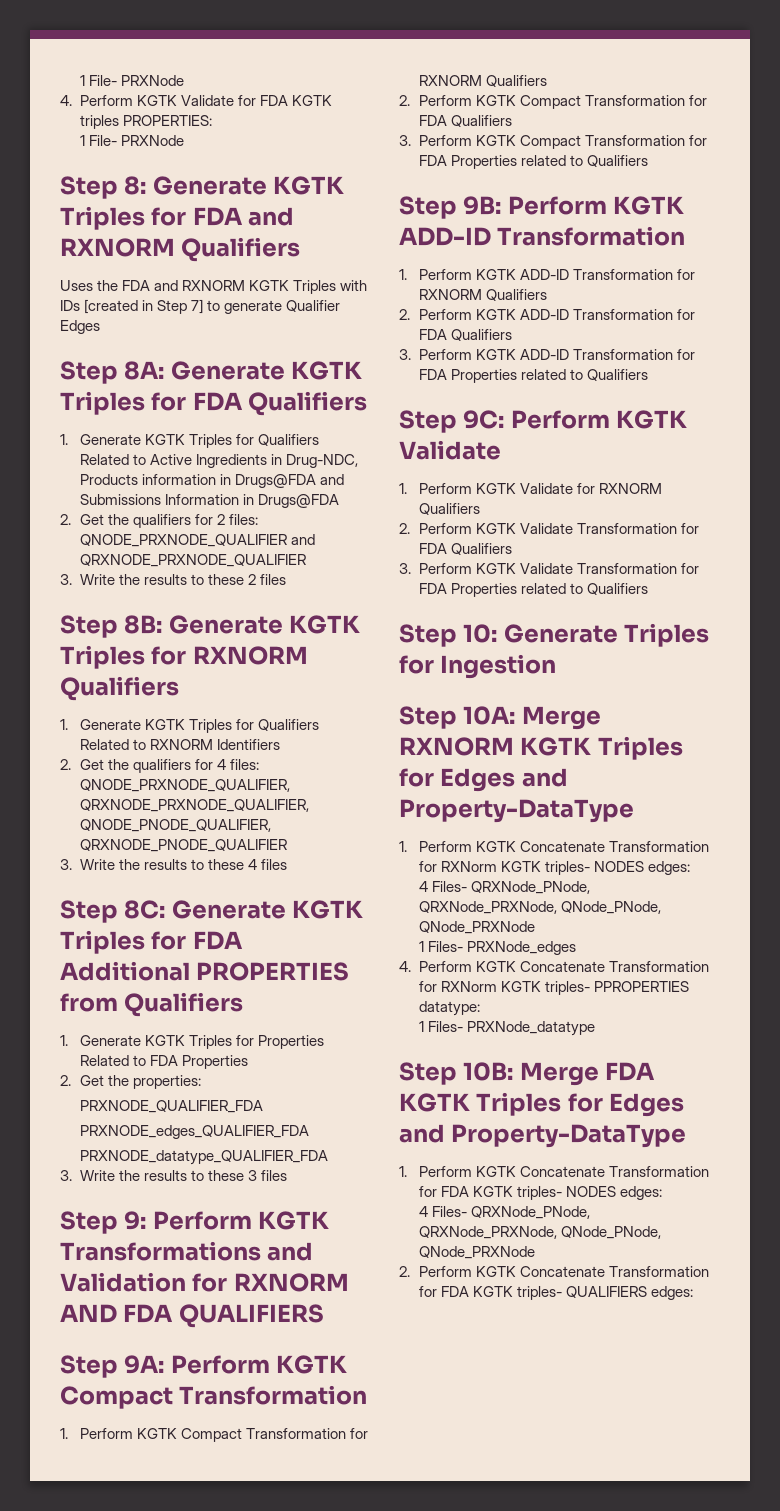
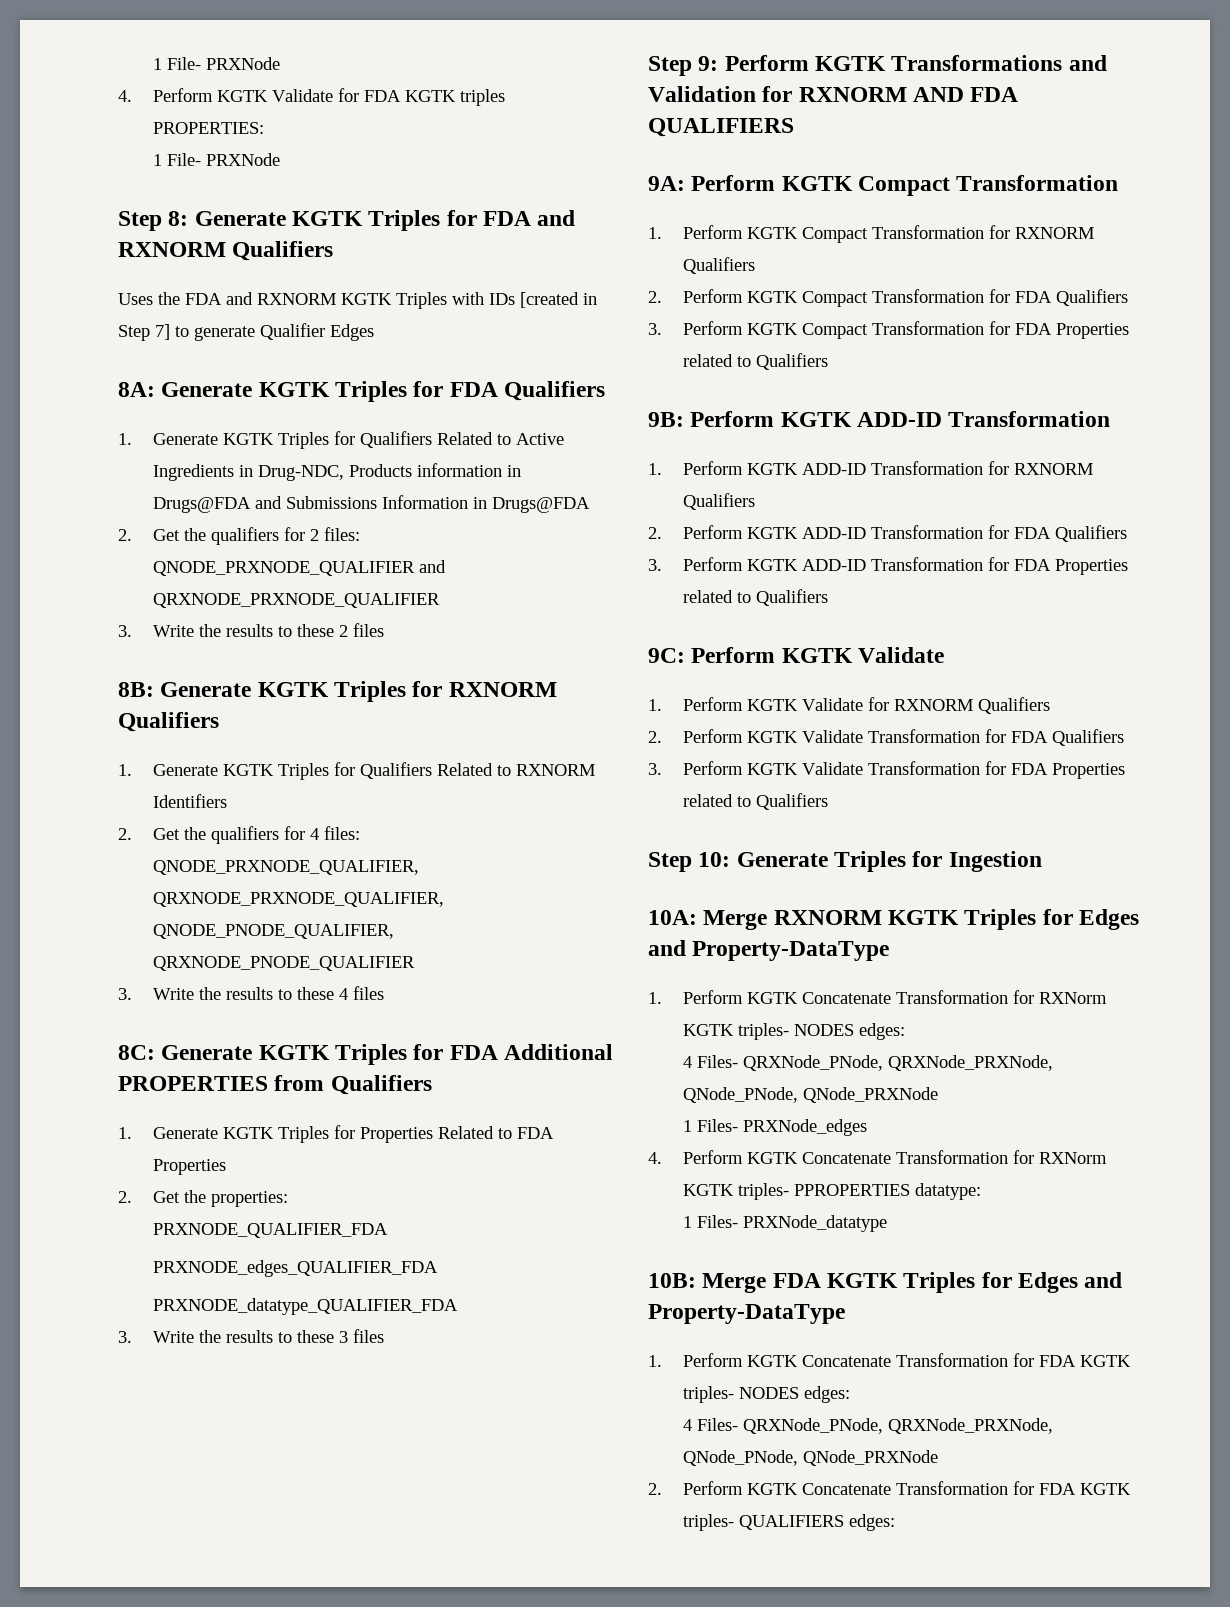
[60,361,118,384] Step -> (374, 332) none
[60,615,118,638] Step -> (384, 630) none
[60,900,118,923] Step -> (384, 993) none
[60,1355,118,1378] Step -> (794, 127) none
[399,196,457,219] Step -> (828, 361) none
[399,410,457,433] Step -> (828, 597) none
[399,706,457,729] Step -> (1042, 861) none
[399,1062,457,1085] Step -> (887, 1223) none

